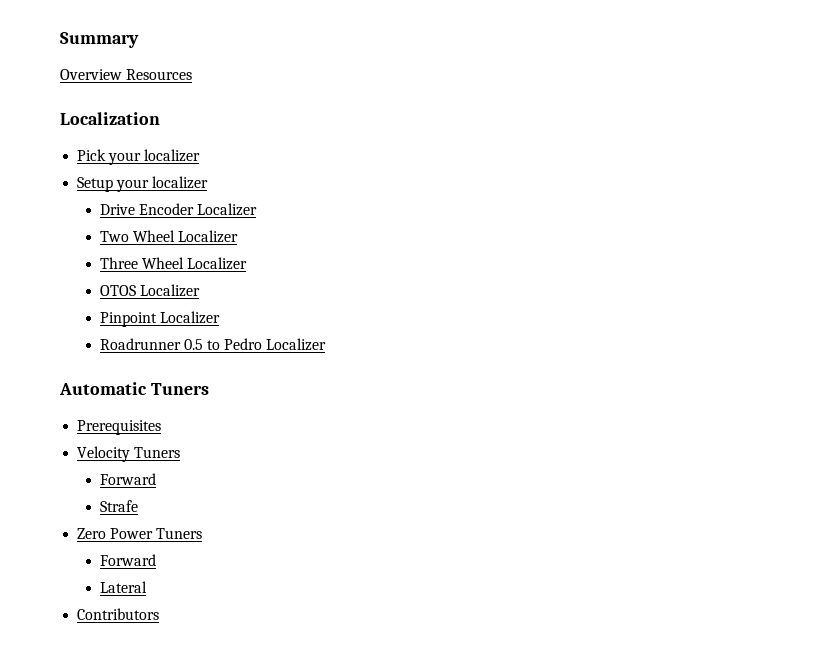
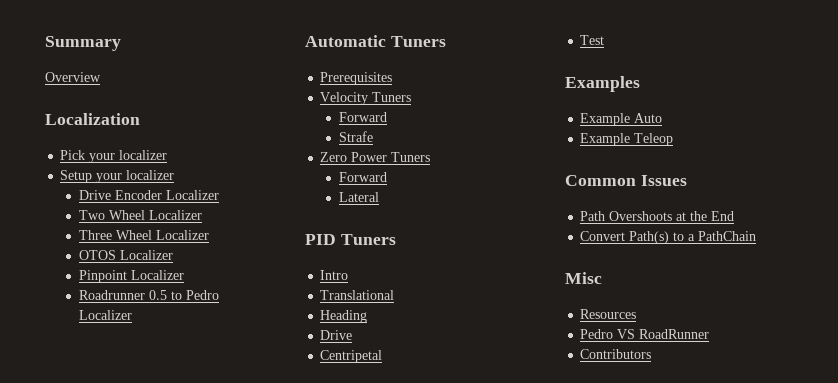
[126,69,193,80] Resources -> (101, 77) none
(147, 587) none -> [305,234,396,245] [320,270,349,280] [320,290,395,300] [320,310,368,323] [320,330,353,340] [320,350,383,363] [580,35,605,45] [565,76,640,92] [580,113,663,126] [580,133,674,146] [565,175,687,186] [580,211,735,221] [580,231,757,244] [565,272,602,284] [580,309,637,319] [580,329,710,339] // PID Tuners // Intro // Translational // Heading // Drive // Centripetal // Test // Examples // Example Auto // Example Teleop // Common Issues // Path Overshoots at the End // Convert Path(s) to a PathChain // Misc // Resources // Pedro VS RoadRunner

